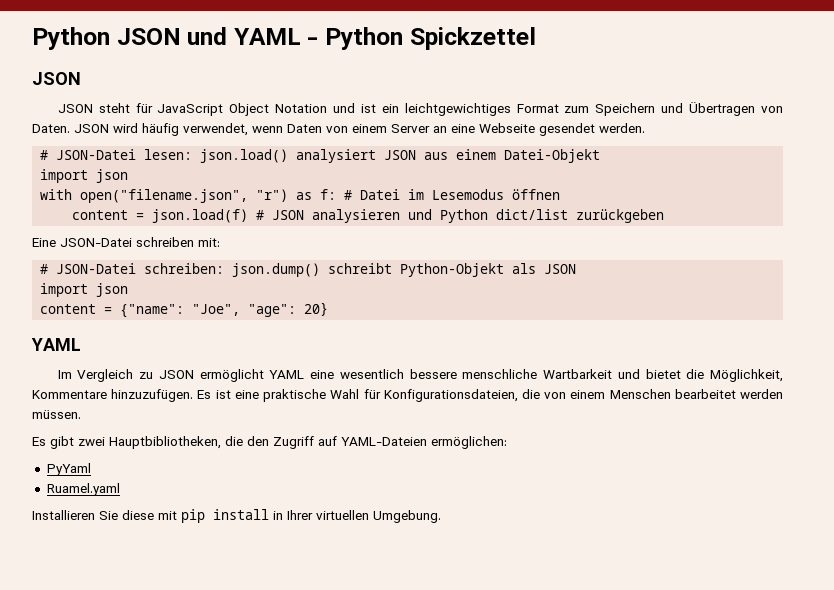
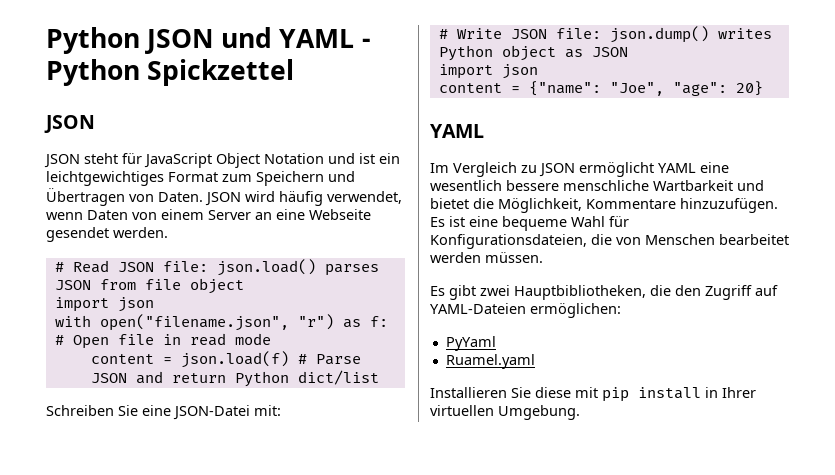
[56,149,601,163] JSON-Datei lesen: json.load() analysiert JSON aus einem Datei-Objekt -> [72,259,379,276] [54,278,244,294] Read JSON file: json.load() parses JSON from file object
[360,189,561,200] Datei im Lesemodus öffnen -> [72,333,271,349] Open file in read mode
[272,209,665,223] [32,237,220,247] [40,263,537,277] JSON analysieren und Python dict/list zurückgeben // Eine JSON-Datei schreiben mit: // # JSON-Datei schreiben: json.dump() schreibt Python-Objekt als -> [315,354,361,365] [90,370,379,387] [46,405,281,420] [438,26,772,43] [438,45,583,61] Parse JSON and return Python dict/list // Schreiben Sie eine JSON-Datei mit: // # Write JSON file: json.dump() writes Python object as
[263,389,327,402] praktische -> [502,216,567,231] bequeme
[570,390,606,399] einem -> (641, 241) none

